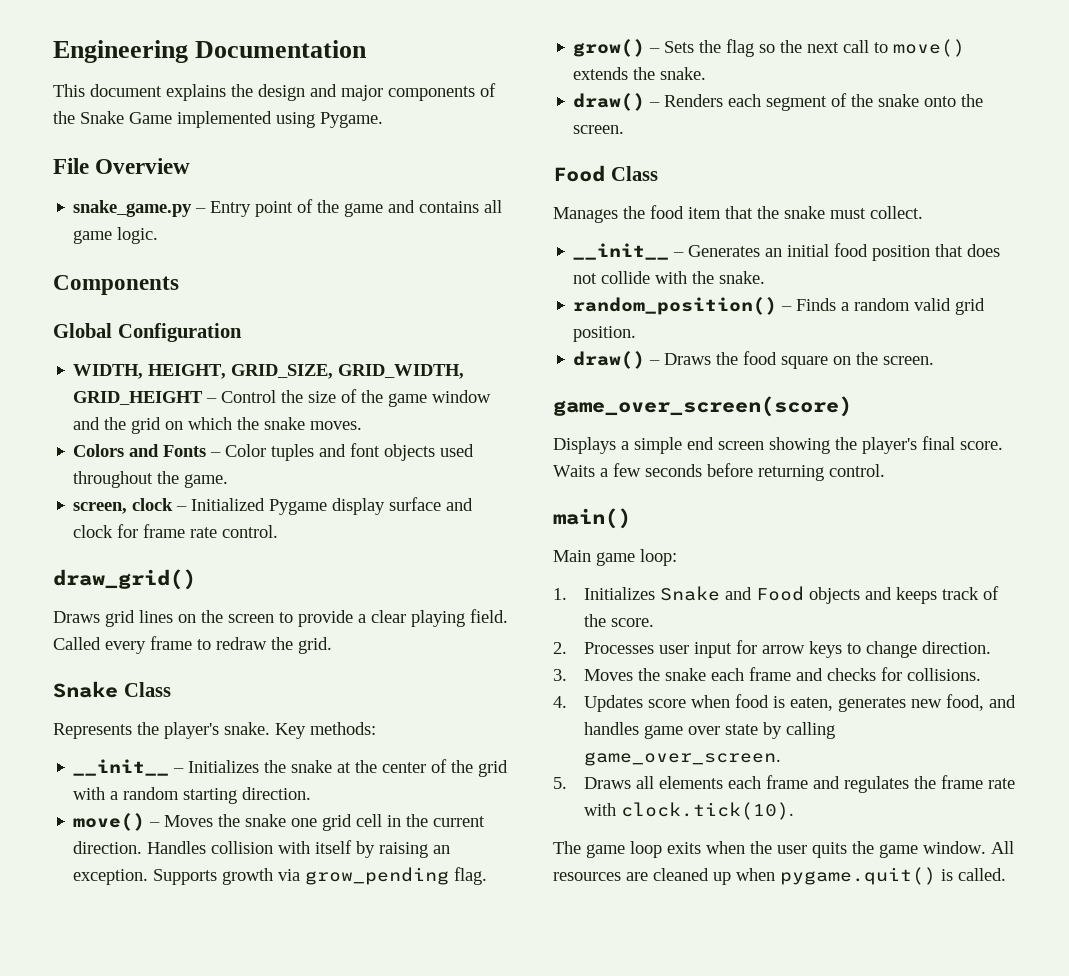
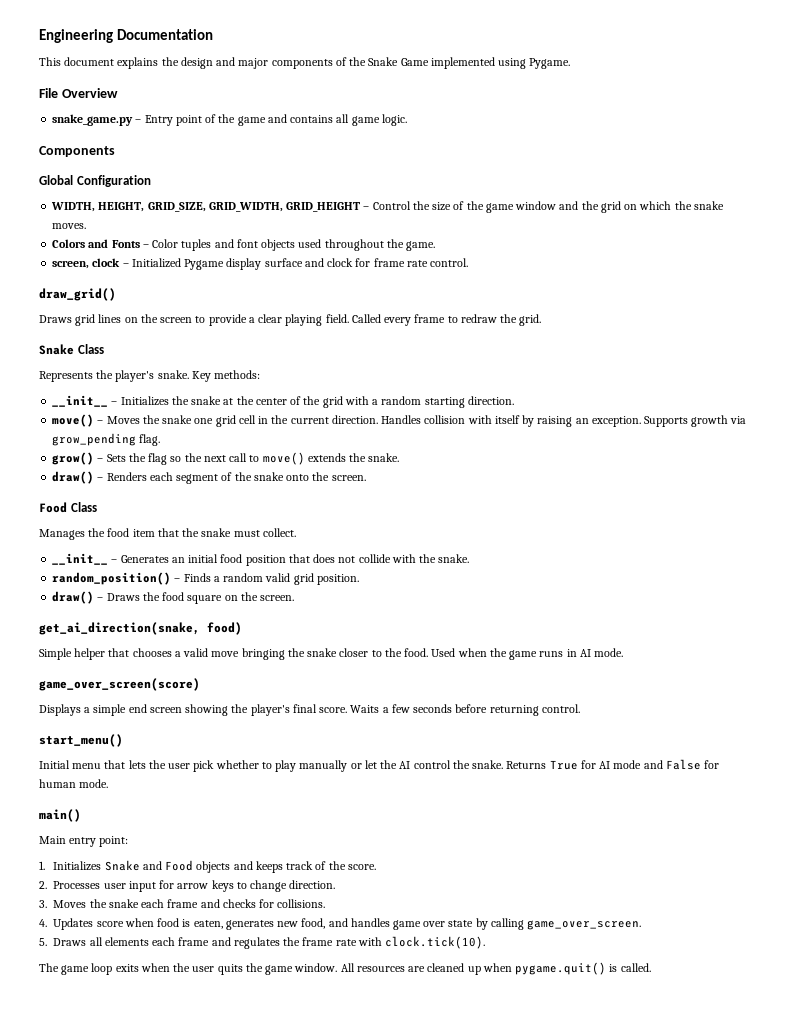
(935, 360) none -> [39,622,242,635] [39,648,624,660] // get_ai_direction(snake, food) // Simple helper that chooses a valid move bringing the snake closer to the food. Used when the game runs in AI mode.
(885, 470) none -> [39,734,123,747] [39,759,720,772] [39,779,109,788] // start_menu() // Initial menu that lets the user pick whether to play manually or let the AI control the snake. Returns True for AI mode and False for human mode.
[596,549,677,566] game loop: -> [69,836,129,847] entry point:

